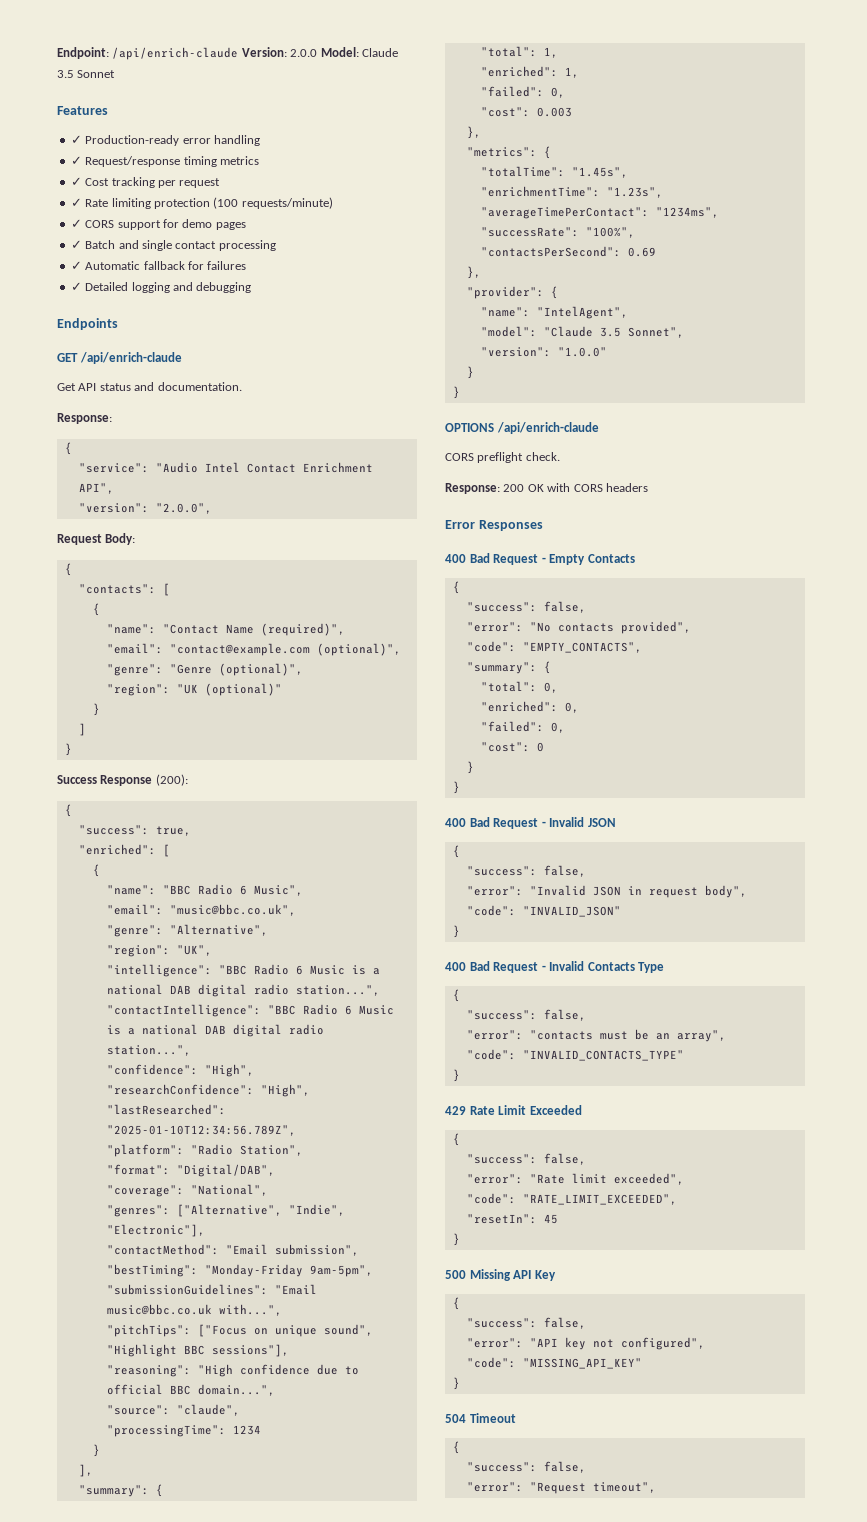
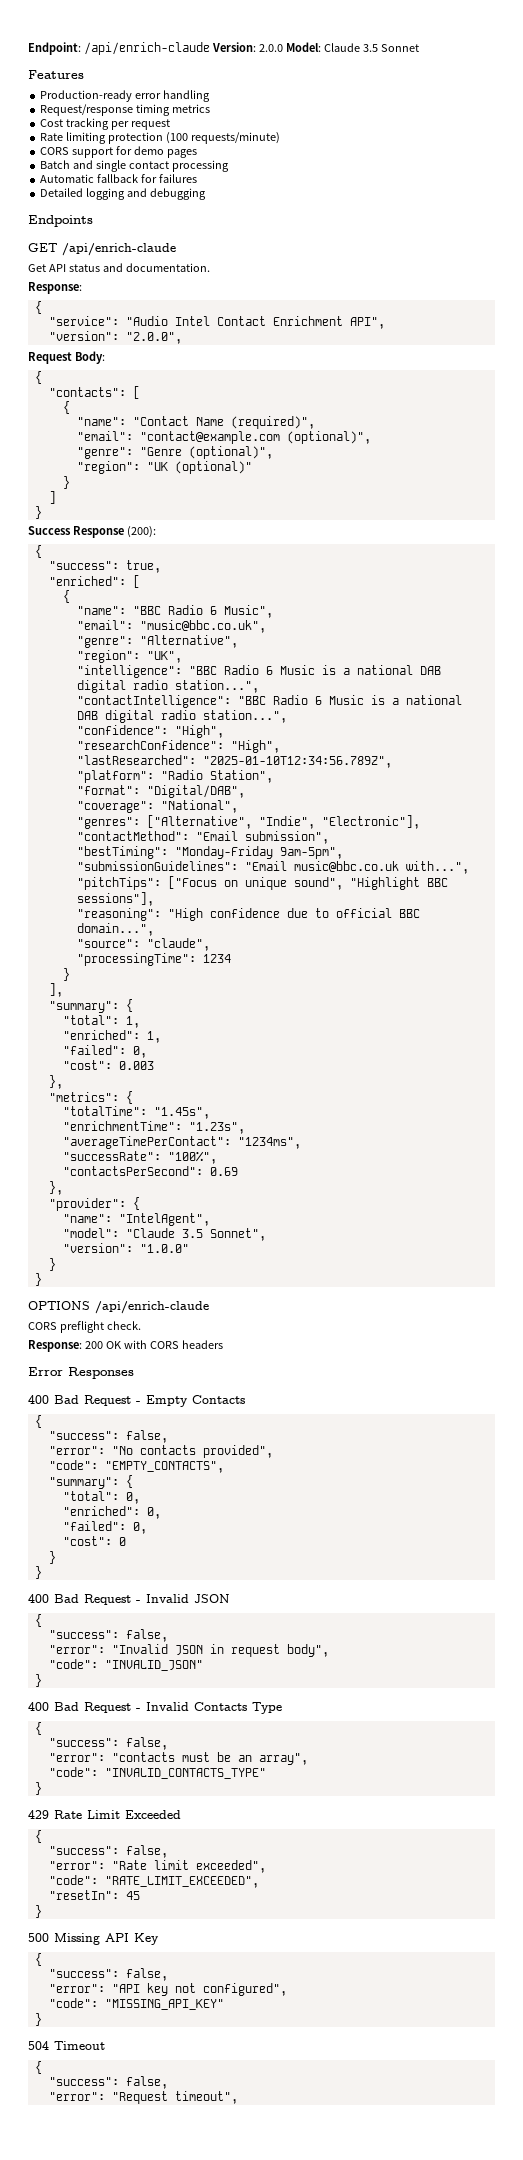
[70,135,82,144] ✓ -> (84, 74) none
[70,156,82,165] ✓ -> (211, 96) none
[70,177,82,186] ✓ -> (211, 108) none
[70,198,82,207] ✓ -> (171, 124) none
[70,219,82,228] ✓ -> (280, 138) none
[70,240,82,249] ✓ -> (197, 153) none
[70,261,82,270] ✓ -> (229, 166) none
[70,282,82,291] ✓ -> (198, 178) none

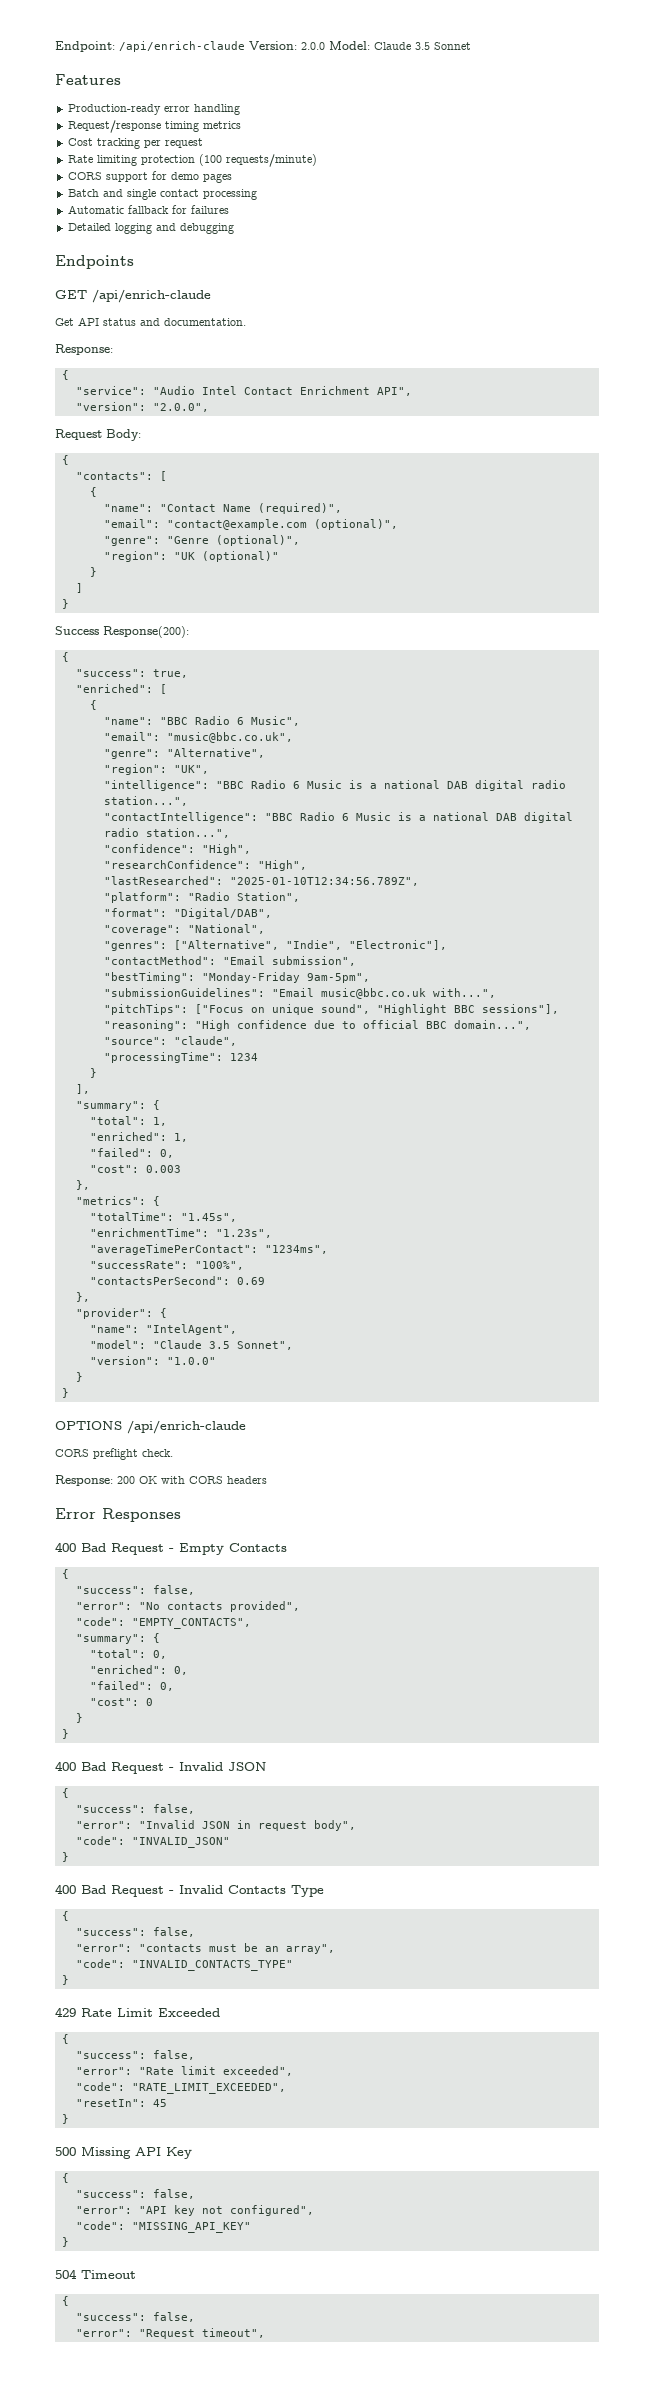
[72,526,156,538] Response (200): -> [103,626,189,638] Response(200):

